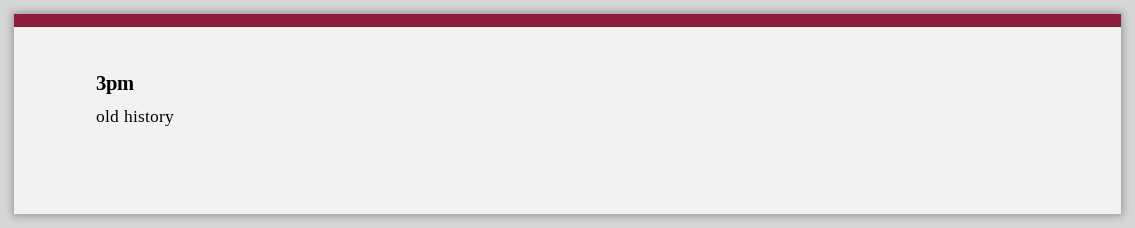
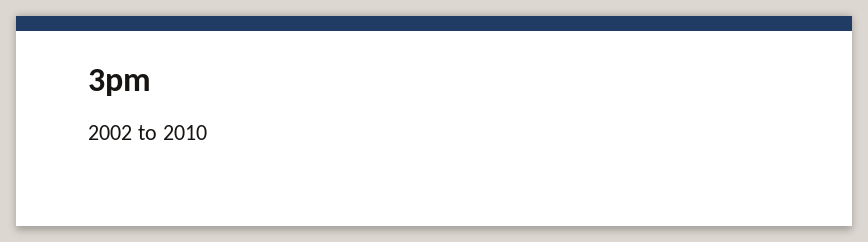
[96,110,174,126] old history -> [88,125,207,140] 2002 to 2010

